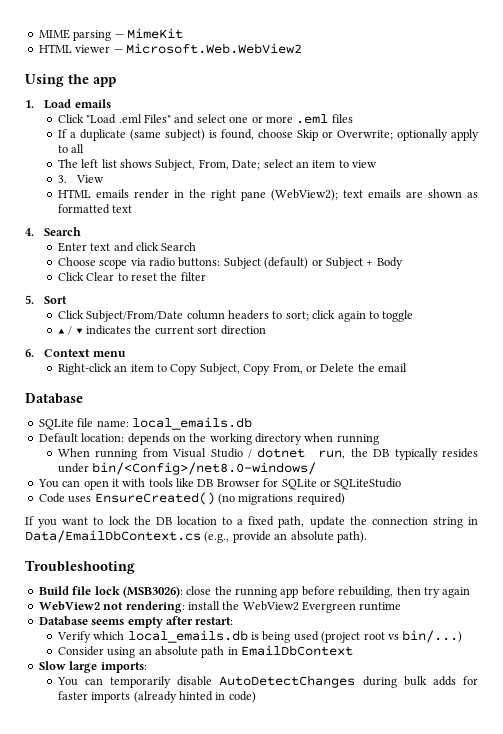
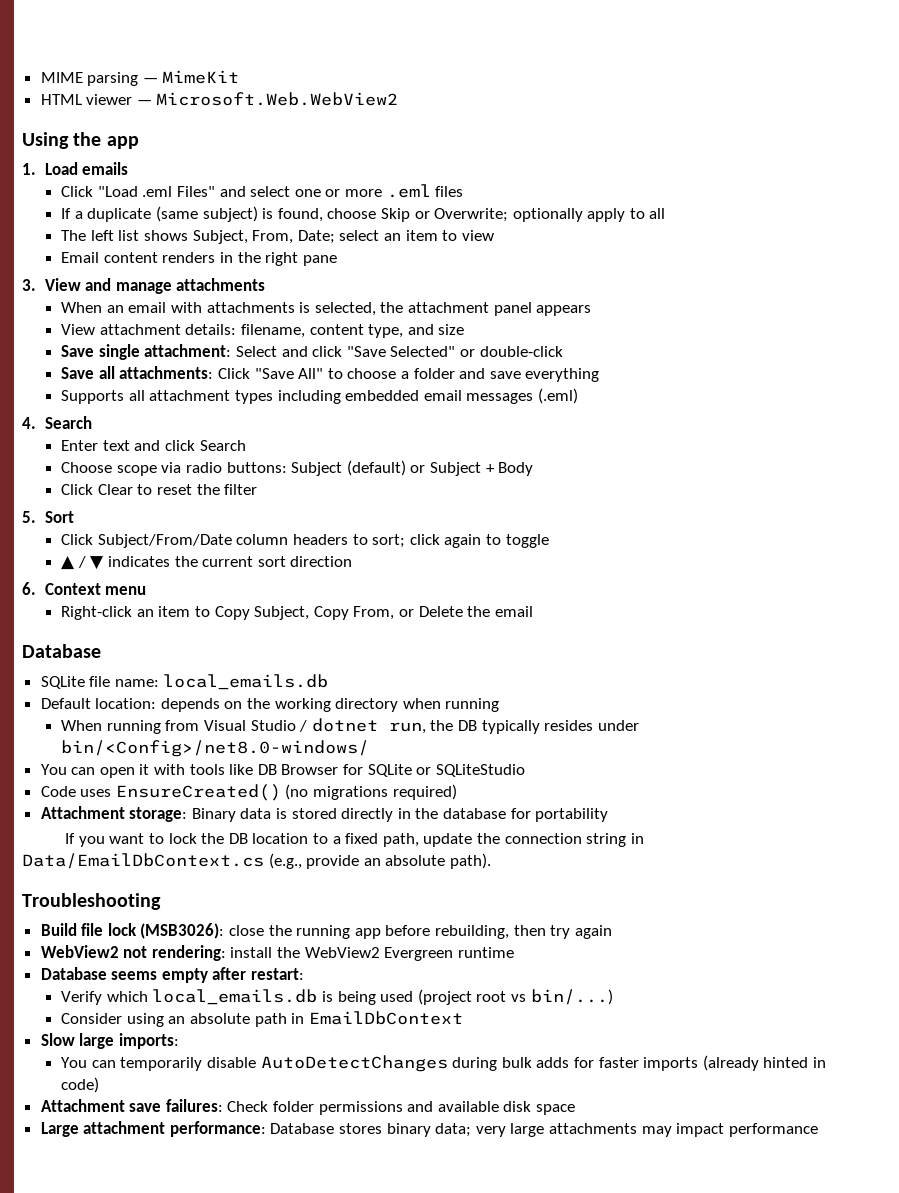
[57,175,104,183] [57,189,169,199] 3. View // HTML emails render -> [61,252,216,263] Email content renders
[270,189,479,201] [57,204,133,214] (WebView2); text emails are shown as formatted text -> [22,278,266,294] [61,302,592,316] [61,324,465,338] [61,344,563,360] [61,366,600,382] [61,388,578,404] // 3. View and manage attachments // When an email with attachments is selected, the attachment panel appears // View attachment details: filename, content type, and size // Save single attachment: Select and click "Save Selected" or double-click // Save all attachments: Click "Save All" to choose a folder and save everything // Supports all attachment types including embedded email messages (.eml)
(345, 499) none -> [40,806,609,822] // Attachment storage: Binary data is stored directly in the database for portability
(256, 697) none -> [40,1099,576,1115] [40,1121,818,1137] // Attachment save failures: Check folder permissions and available disk space // Large attachment performance: Database stores binary data; very large attachments may impact performance

